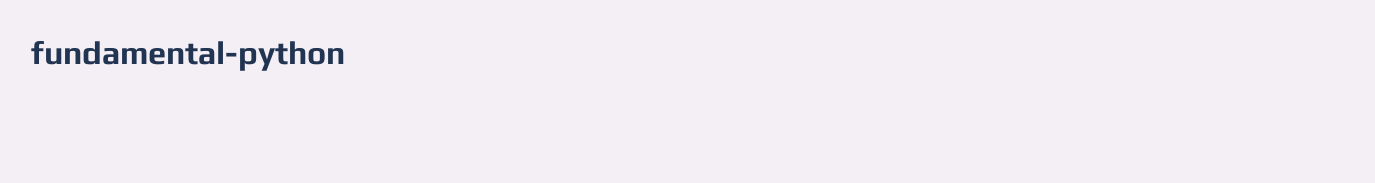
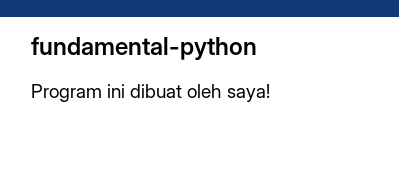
(345, 55) none -> [31,84,270,102] // Program ini dibuat oleh saya!

